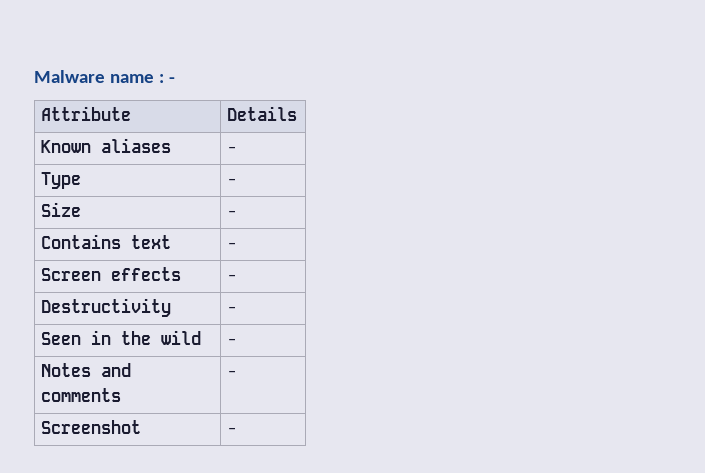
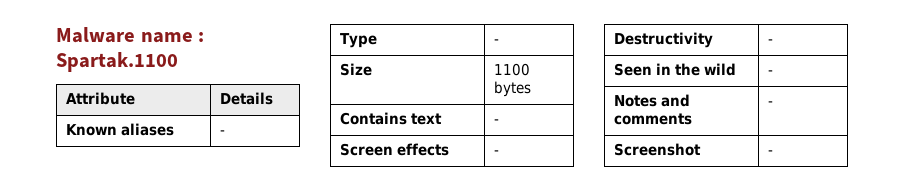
[169,77,176,83] - -> [56,52,178,72] Spartak.1100
[226,210,237,217] - -> [493,63,530,76] [493,81,531,97] 1100 bytes

